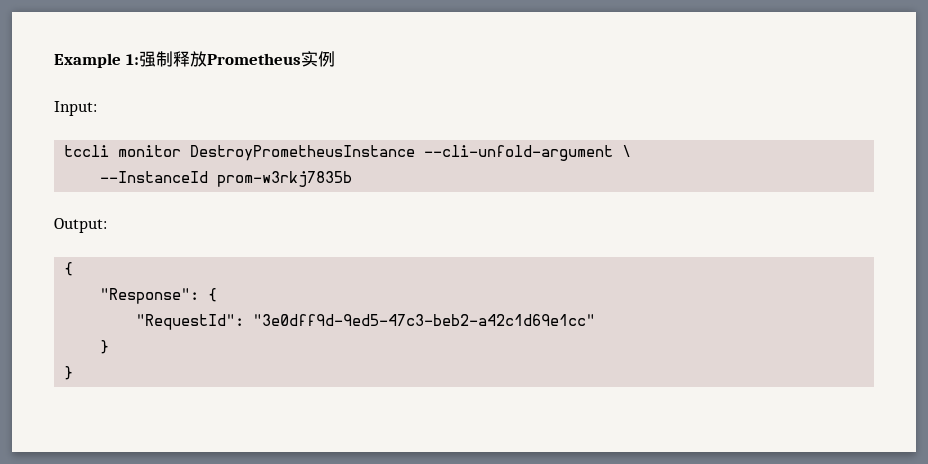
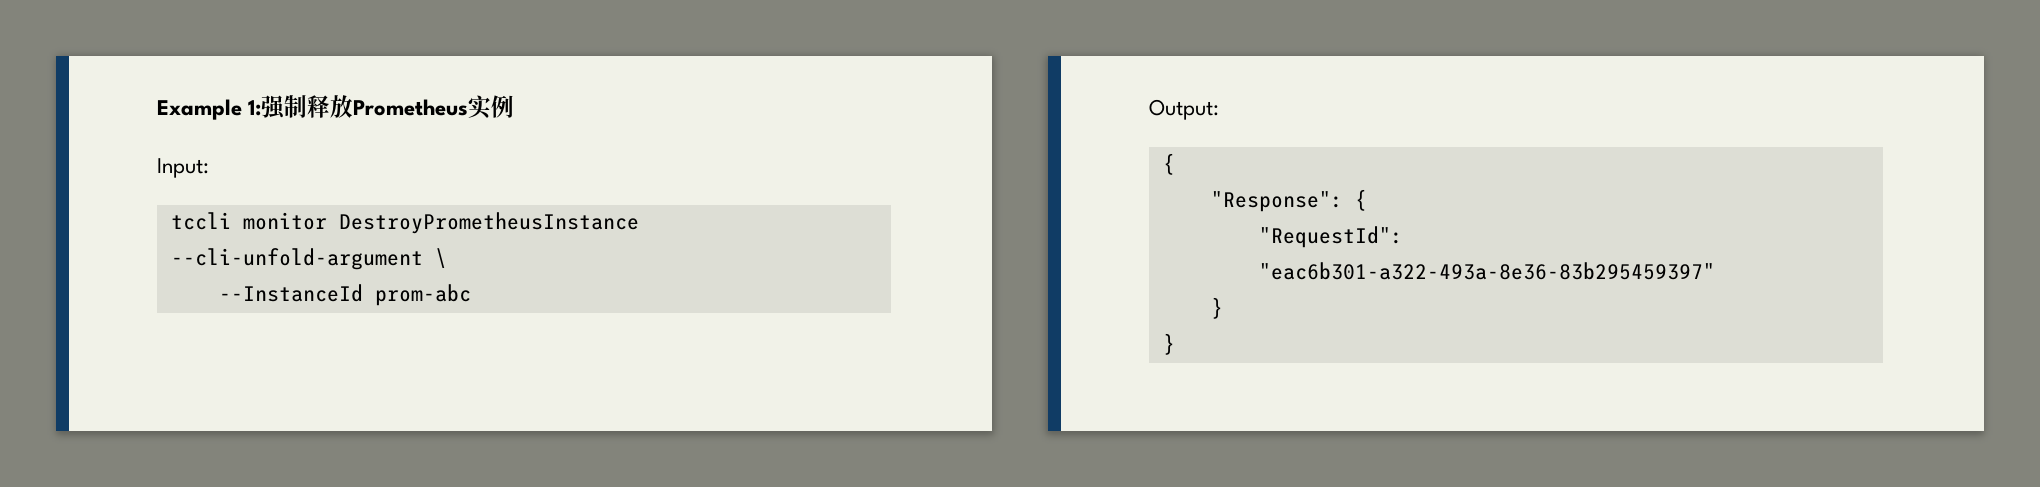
[217,171,353,187] prom-w3rkj7835b -> [374,284,471,306] prom-abc
[253,314,596,326] "3e0dff9d-9ed5-47c3-beb2-a42c1d69e1cc" -> [1258,262,1715,280] "eac6b301-a322-493a-8e36-83b295459397"

